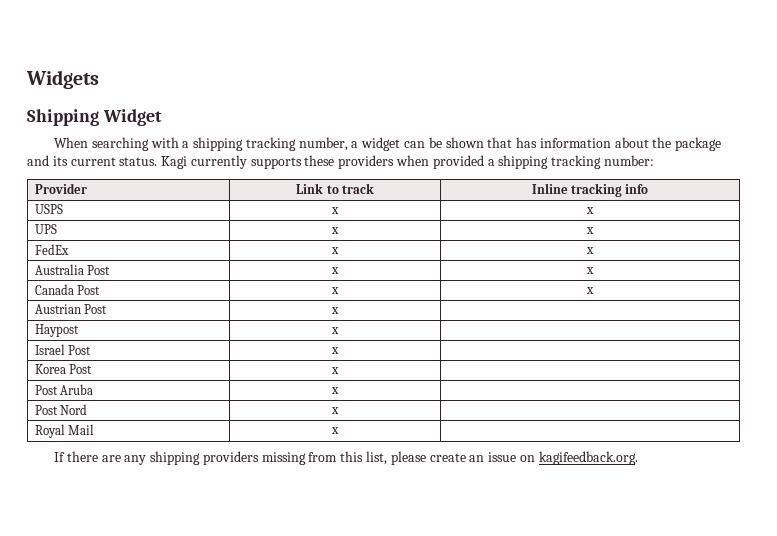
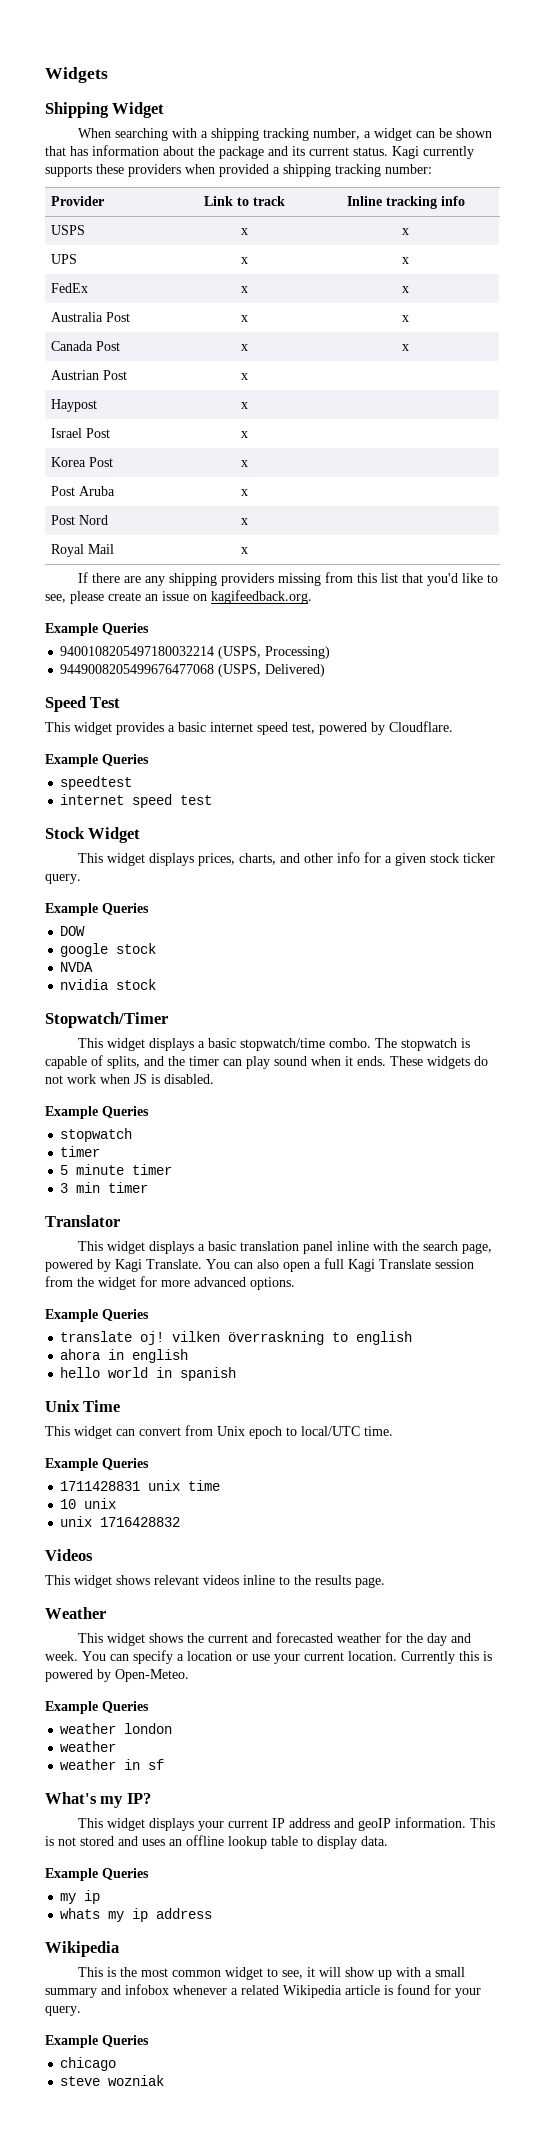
[365,451,387,465] list, -> [380,573,498,586] [45,594,66,603] list that you'd like to see,
(638, 458) none -> [45,623,149,636] [60,646,331,659] [60,664,326,677] [45,696,121,712] [45,721,453,735] [45,754,149,767] [60,776,133,790] [60,794,213,808] [45,827,141,843] [77,852,495,866] [45,874,81,884] [45,903,149,916] [60,926,86,936] [60,943,157,957] [60,962,94,972] [60,979,157,990] [45,1012,168,1028] [77,1038,470,1051] [45,1055,488,1069] [45,1074,214,1084] [45,1106,149,1119] [60,1128,133,1142] [60,1146,101,1157] [60,1164,173,1175] [60,1182,149,1193] [45,1215,120,1227] [77,1241,492,1254] [45,1258,474,1272] [45,1276,295,1290] [45,1309,149,1322] [60,1331,413,1345] [60,1349,189,1363] [60,1367,237,1381] [45,1400,121,1412] [45,1425,393,1439] [45,1458,149,1471] [60,1480,221,1491] [60,1498,117,1509] [60,1516,181,1527] [45,1549,93,1561] [45,1575,385,1588] [45,1607,106,1619] [77,1632,471,1646] [45,1650,492,1664] [45,1669,189,1682] [45,1701,149,1714] [60,1723,173,1734] [60,1741,117,1752] [60,1759,165,1770] [45,1792,151,1808] [77,1817,495,1831] [45,1835,388,1849] [45,1868,149,1881] [60,1890,101,1904] [60,1908,213,1922] [45,1941,119,1957] [77,1967,465,1980] [45,1984,481,1998] [45,2006,81,2016] [45,2035,149,2048] [60,2057,117,2071] [60,2075,165,2086] // Example Queries // 9400108205497180032214 (USPS, Processing) // 9449008205499676477068 (USPS, Delivered) // Speed Test // This widget provides a basic internet speed test, powered by Cloudflare. // Example Queries // speedtest // internet speed test // Stock Widget // This widget displays prices, charts, and other info for a given stock ticker query. // Example Queries // DOW // google stock // NVDA // nvidia stock // Stopwatch/Timer // This widget displays a basic stopwatch/time combo. The stopwatch is capable of splits, and the timer can play sound when it ends. These widgets do not work when JS is disabled. // Example Queries // stopwatch // timer // 5 minute timer // 3 min timer // Translator // This widget displays a basic translation panel inline with the search page, powered by Kagi Translate. You can also open a full Kagi Translate session from the widget for more advanced options. // Example Queries // translate oj! vilken överraskning to english // ahora in english // hello world in spanish // Unix Time // This widget can convert from Unix epoch to local/UTC time. // Example Queries // 1711428831 unix time // 10 unix // unix 1716428832 // Videos // This widget shows relevant videos inline to the results page. // Weather // This widget shows the current and forecasted weather for the day and week. You can specify a location or use your current location. Currently this is powered by Open-Meteo. // Example Queries // weather london // weather // weather in sf // What's my IP? // This widget displays your current IP address and geoIP information. This is not stored and uses an offline lookup table to display data. // Example Queries // my ip // whats my ip address // Wikipedia // This is the most common widget to see, it will show up with a small summary and infobox whenever a related Wikipedia article is found for your query. // Example Queries // chicago // steve wozniak

